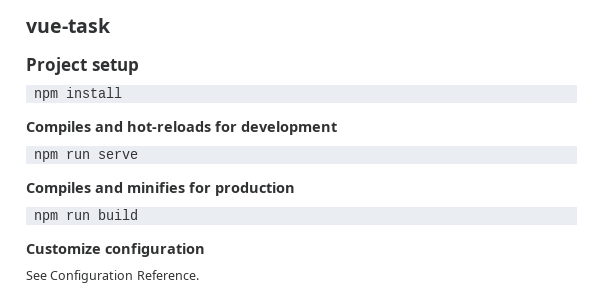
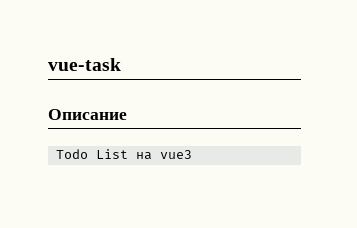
[26,57,139,75] [33,87,122,101] [26,121,337,135] [33,150,138,162] [26,182,295,196] [33,209,138,223] [26,243,205,257] [26,270,199,283] Project setup // npm install // Compiles and hot-reloads for development // npm run serve // Compiles and minifies for production // npm run build // Customize configuration // See Configuration Reference. -> [48,109,127,120] [56,149,193,160] Описание // Todo List на vue3

